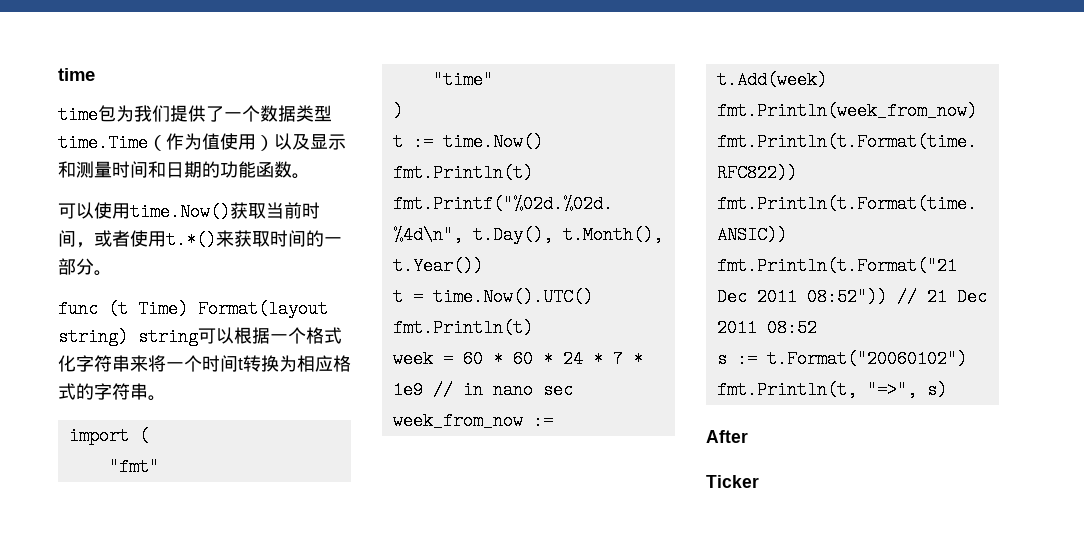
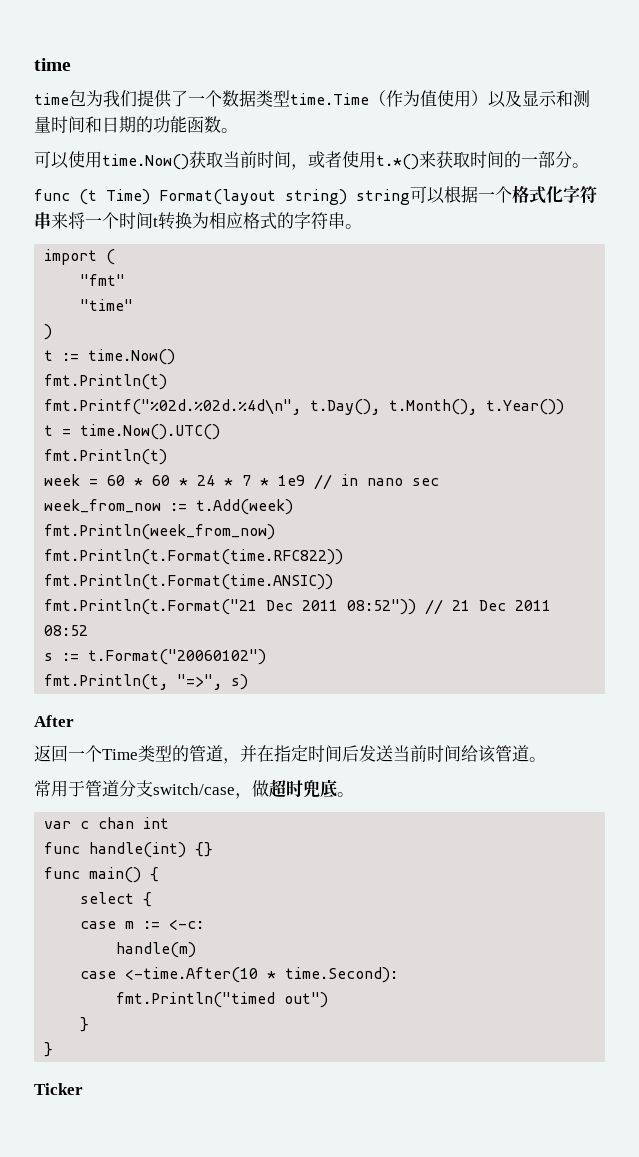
(748, 436) none -> [34,745,546,764] [34,779,354,799] [44,817,170,829] [44,842,214,858] [44,867,160,883] [80,892,153,907] [80,919,205,930] [116,942,197,958] [80,967,399,983] [116,992,329,1008] [80,1017,90,1032] [44,1042,54,1057] // 返回一个Time类型的管道，并在指定时间后发送当前时间给该管道。 // 常用于管道分支switch/case，做超时兜底。 // var c chan int // func handle(int) {} // func main() { // select { // case m := <-c: // handle(m) // case <-time.After(10 * time.Second): // fmt.Println("timed out") // } // }

